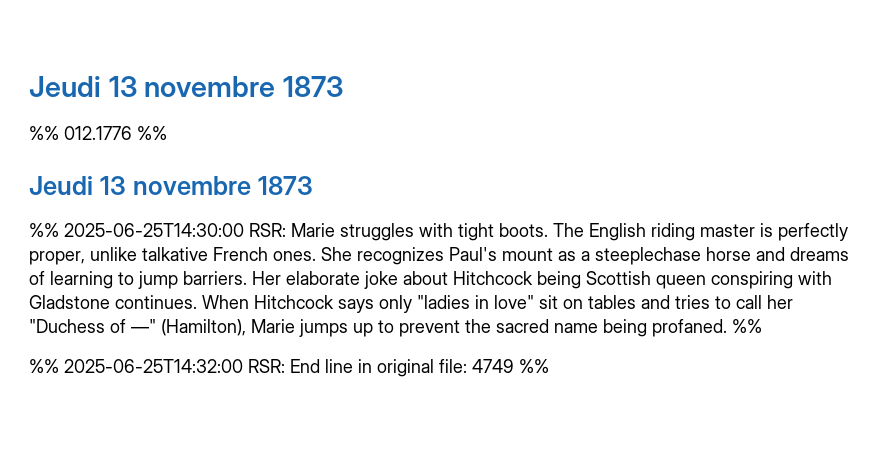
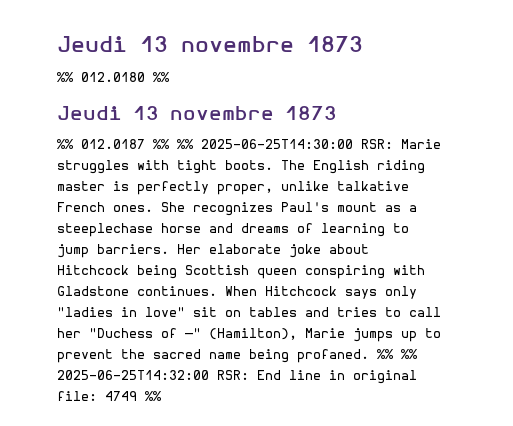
[29,76,344,97] [29,126,132,140] Jeudi 13 novembre 1873 // %% 012.1776 -> [57,36,363,52] [57,72,145,82] Jeudi 13 novembre 1873 // %% 012.0180
(59, 230) none -> [81,139,194,149] 012.0187 %% %%
(762, 326) // -> (394, 354) none

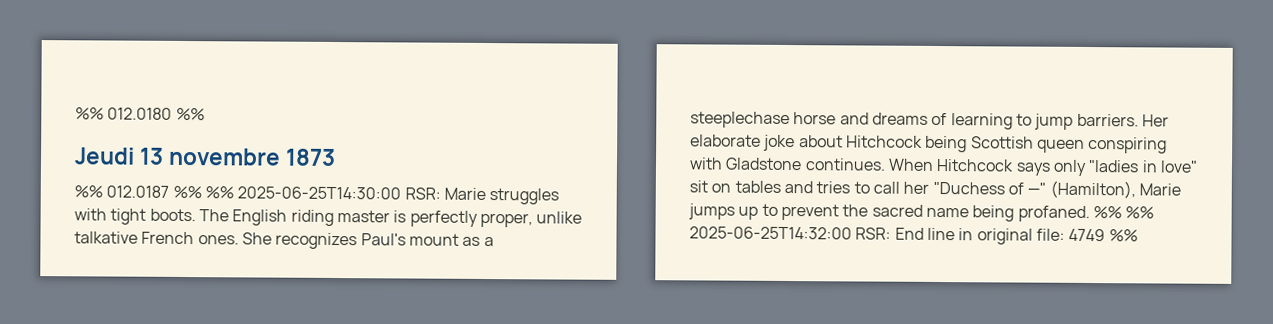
[57,36,363,52] Jeudi 13 novembre 1873 // -> (75, 113) none

